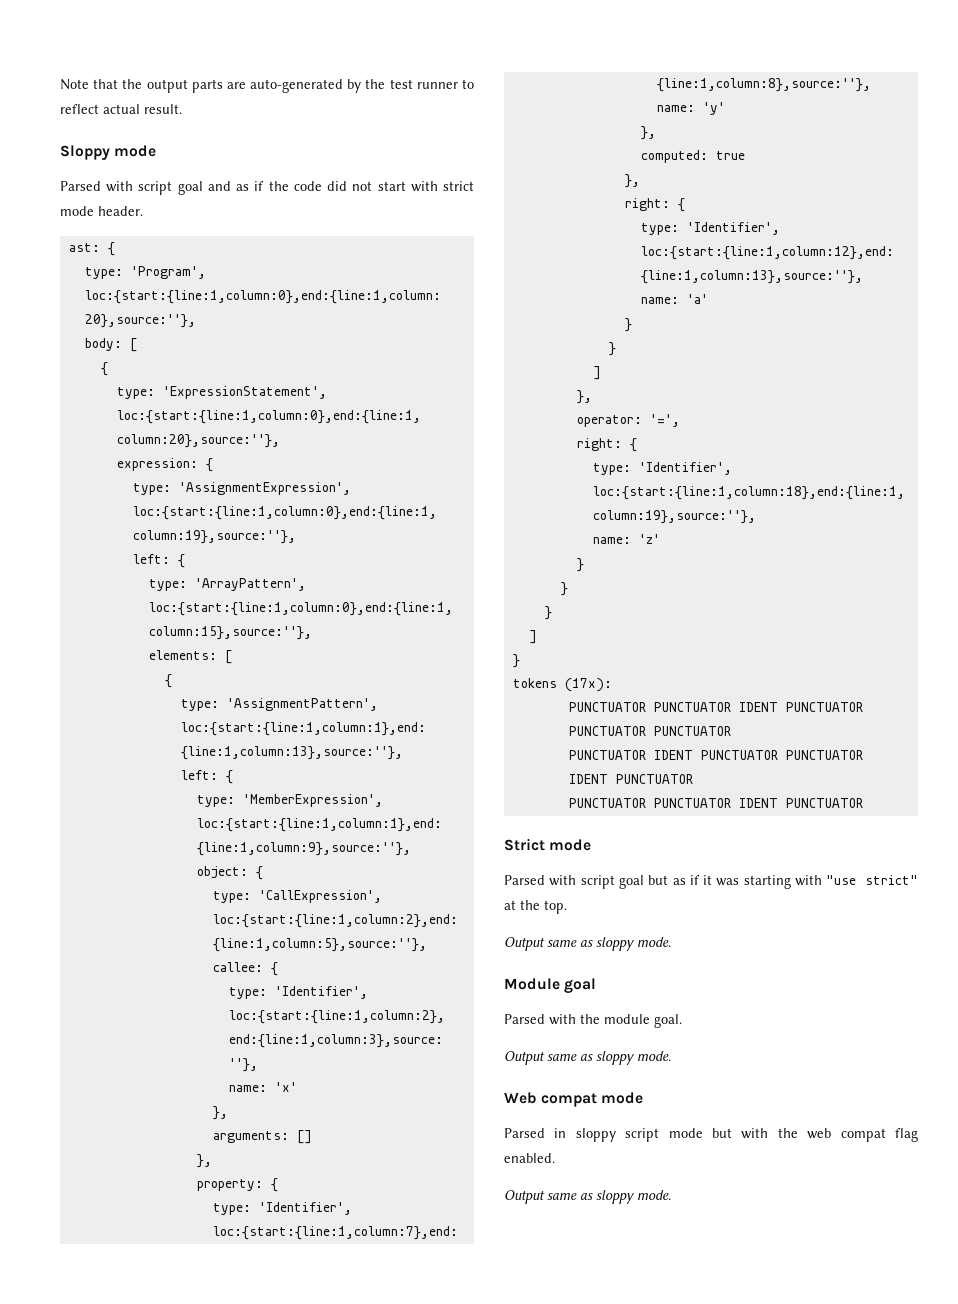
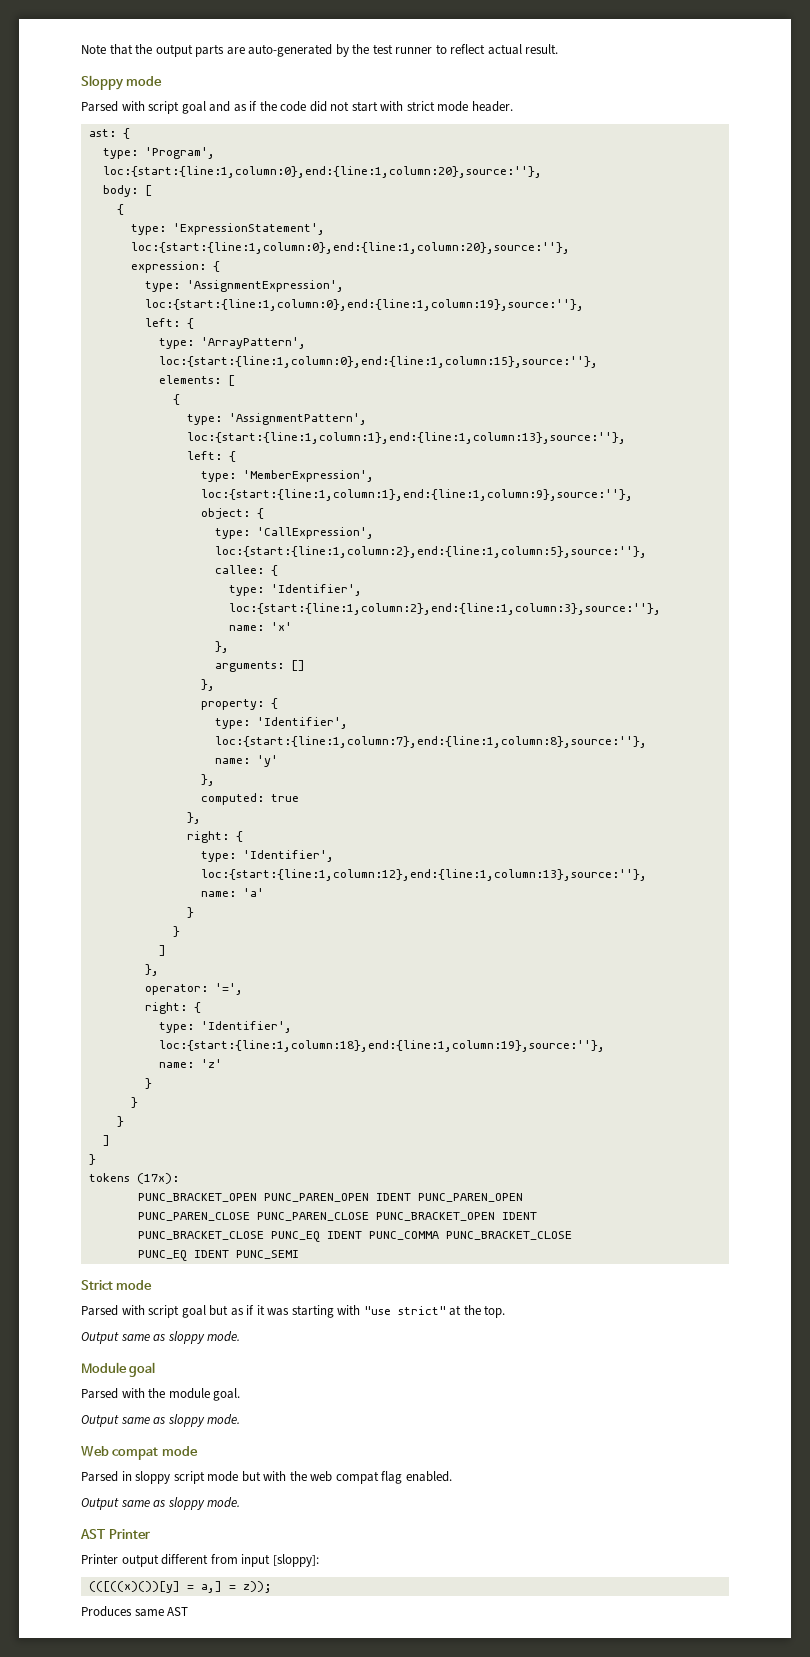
[568,702,863,712] [568,726,731,736] [568,750,863,760] [568,774,693,784] [568,798,863,808] PUNCTUATOR PUNCTUATOR IDENT PUNCTUATOR PUNCTUATOR PUNCTUATOR // PUNCTUATOR IDENT PUNCTUATOR PUNCTUATOR IDENT PUNCTUATOR // PUNCTUATOR PUNCTUATOR IDENT PUNCTUATOR -> [137,1193,523,1202] [137,1212,537,1221] [137,1231,572,1242] [137,1250,299,1261] PUNC_BRACKET_OPEN PUNC_PAREN_OPEN IDENT PUNC_PAREN_OPEN // PUNC_PAREN_CLOSE PUNC_PAREN_CLOSE PUNC_BRACKET_OPEN IDENT // PUNC_BRACKET_CLOSE PUNC_EQ IDENT PUNC_COMMA PUNC_BRACKET_CLOSE // PUNC_EQ IDENT PUNC_SEMI
(671, 1195) none -> [80,1529,150,1539] [81,1554,319,1567] [88,1581,272,1593] [81,1606,189,1617] // AST Printer // Printer output different from input [sloppy]: // (([((x)())[y] = a,] = z)); // Produces same AST

